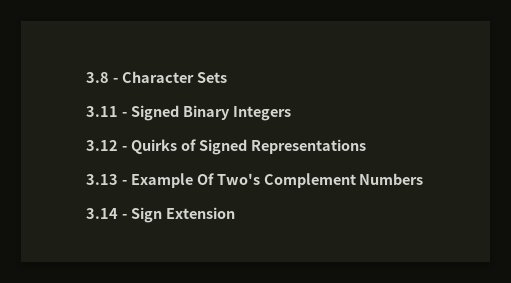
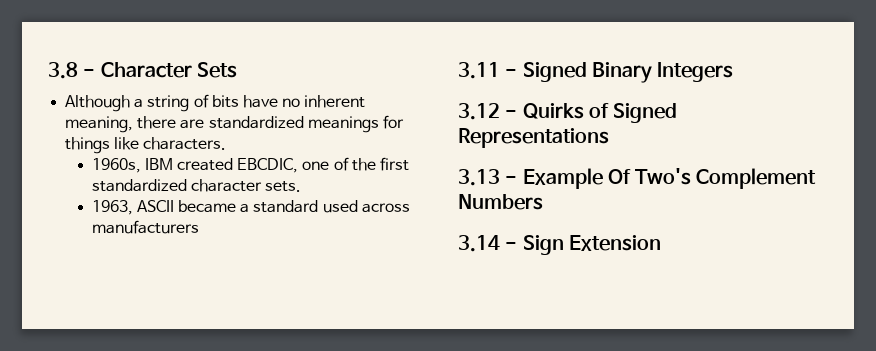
(227, 77) none -> [65,94,366,112] [65,115,404,133] [65,137,227,154] [91,157,409,173] [91,179,302,192] [91,200,410,215] [91,220,199,234] // Although a string of bits have no inherent meaning, there are standardized meanings for things like characters. // 1960s, IBM created EBCDIC, one of the first standardized character sets. // 1963, ASCII became a standard used across manufacturers

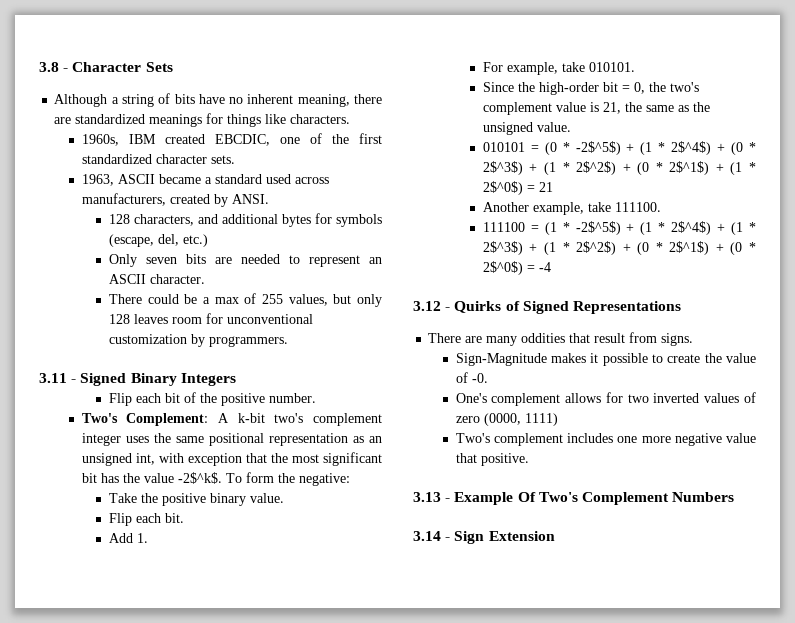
[91,220,199,234] manufacturers -> [81,193,269,207] [108,213,382,227] [108,234,208,247] [108,254,382,267] [108,274,205,284] [108,293,382,307] [108,313,313,324] [108,334,288,347] manufacturers, created by ANSI. // 128 characters, and additional bytes for symbols (escape, del, etc.) // Only seven bits are needed to represent an ASCII character. // There could be a max of 255 values, but only 128 leaves room for unconventional customization by programmers.
(734, 72) none -> [108,392,316,406] [81,413,382,426] [81,433,382,446] [81,452,382,466] [81,472,350,486] [108,493,284,506] [108,513,184,526] [108,533,148,543] [482,62,635,75] [482,82,699,95] [482,102,710,115] [482,122,571,135] [482,141,756,155] [482,161,756,175] [482,181,553,195] [482,202,661,215] [482,221,756,235] [482,241,756,255] [482,261,551,275] // Flip each bit of the positive number. // Two's Complement: A k-bit two's complement integer uses the same positional representation as an unsigned int, with exception that the most significant bit has the value -2$^k$. To form the negative: // Take the positive binary value. // Flip each bit. // Add 1. // For example, take 010101. // Since the high-order bit = 0, the two's complement value is 21, the same as the unsigned value. // 010101 = (0 * -2$^5$) + (1 * 2$^4$) + (0 * 2$^3$) + (1 * 2$^2$) + (0 * 2$^1$) + (1 * 2$^0$) = 21 // Another example, take 111100. // 111100 = (1 * -2$^5$) + (1 * 2$^4$) + (1 * 2$^3$) + (1 * 2$^2$) + (0 * 2$^1$) + (0 * 2$^0$) = -4
(609, 138) none -> [428,332,694,346] [455,353,756,366] [455,372,488,383] [455,392,756,406] [455,413,558,426] [455,433,756,446] [455,453,529,466] // There are many oddities that result from signs. // Sign-Magnitude makes it possible to create the value of -0. // One's complement allows for two inverted values of zero (0000, 1111) // Two's complement includes one more negative value that positive.

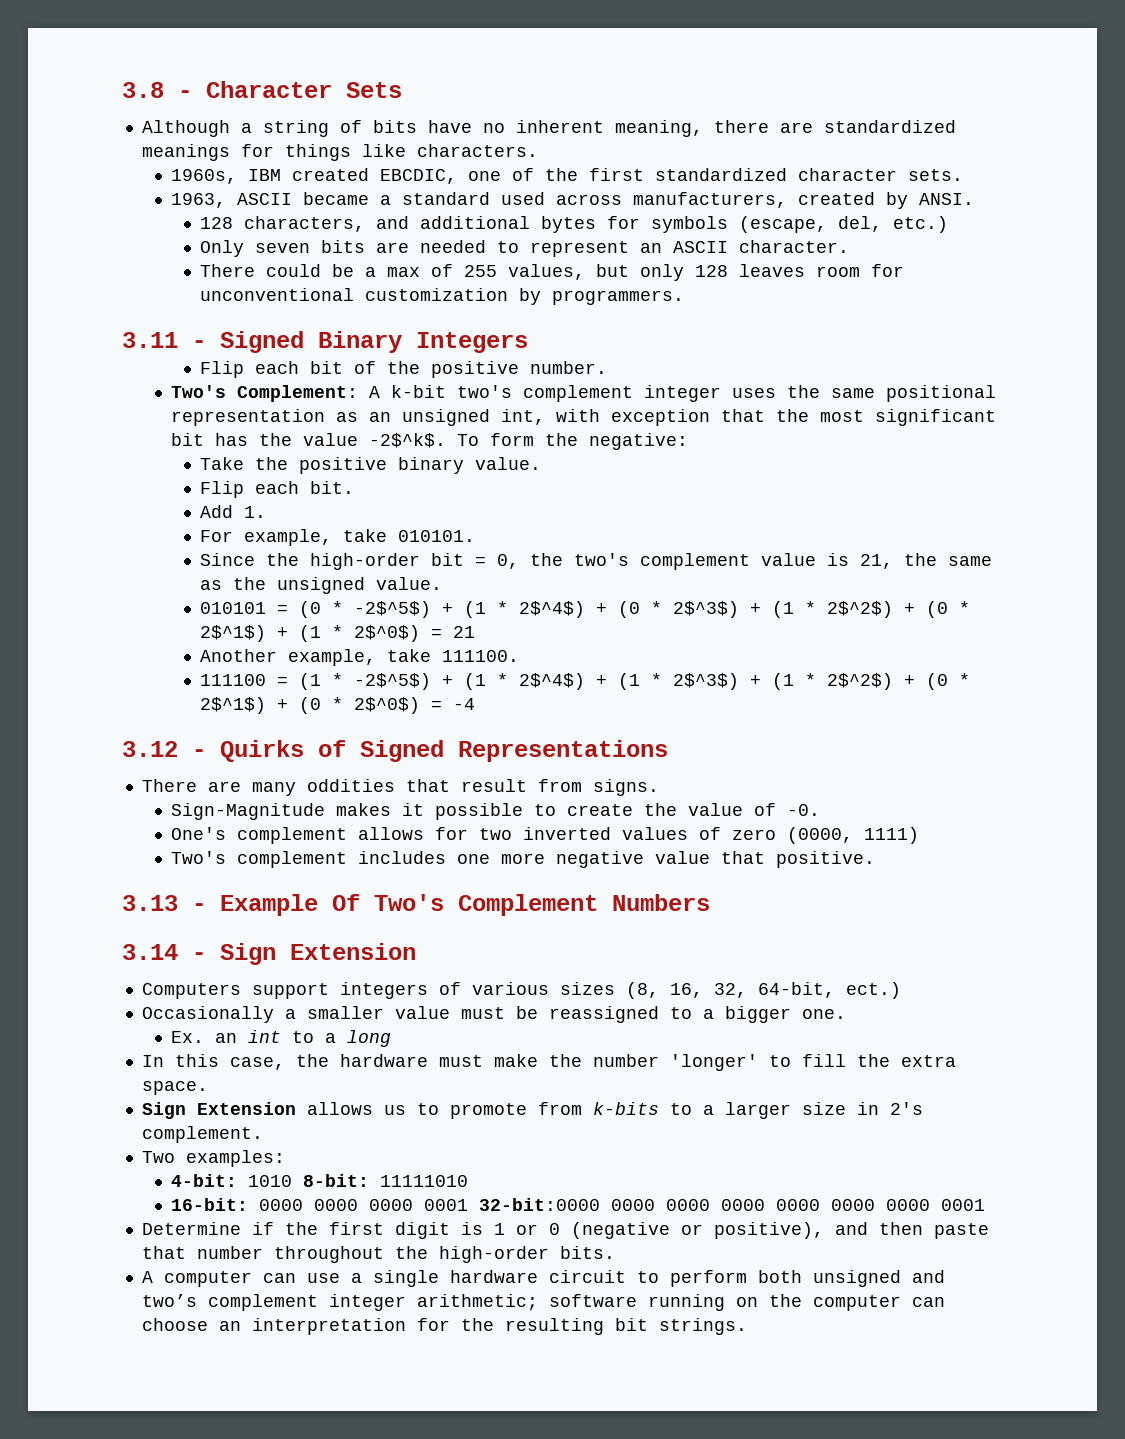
(555, 536) none -> [141,982,901,999] [141,1006,846,1023] [170,1030,391,1047] [141,1054,956,1071] [141,1081,208,1095] [141,1102,923,1119] [141,1126,263,1143] [141,1150,285,1167] [170,1174,468,1187] [170,1198,985,1211] [141,1222,989,1239] [141,1246,615,1263] [141,1270,945,1287] [141,1294,945,1311] [141,1318,747,1335] // Computers support integers of various sizes (8, 16, 32, 64-bit, ect.) // Occasionally a smaller value must be reassigned to a bigger one. // Ex. an int to a long // In this case, the hardware must make the number 'longer' to fill the extra space. // Sign Extension allows us to promote from k-bits to a larger size in 2's complement. // Two examples: // 4-bit: 1010 8-bit: 11111010 // 16-bit: 0000 0000 0000 0001 32-bit:0000 0000 0000 0000 0000 0000 0000 0001 // Determine if the first digit is 1 or 0 (negative or positive), and then paste that number throughout the high-order bits. // A computer can use a single hardware circuit to perform both unsigned and two’s complement integer arithmetic; software running on the computer can choose an interpretation for the resulting bit strings.

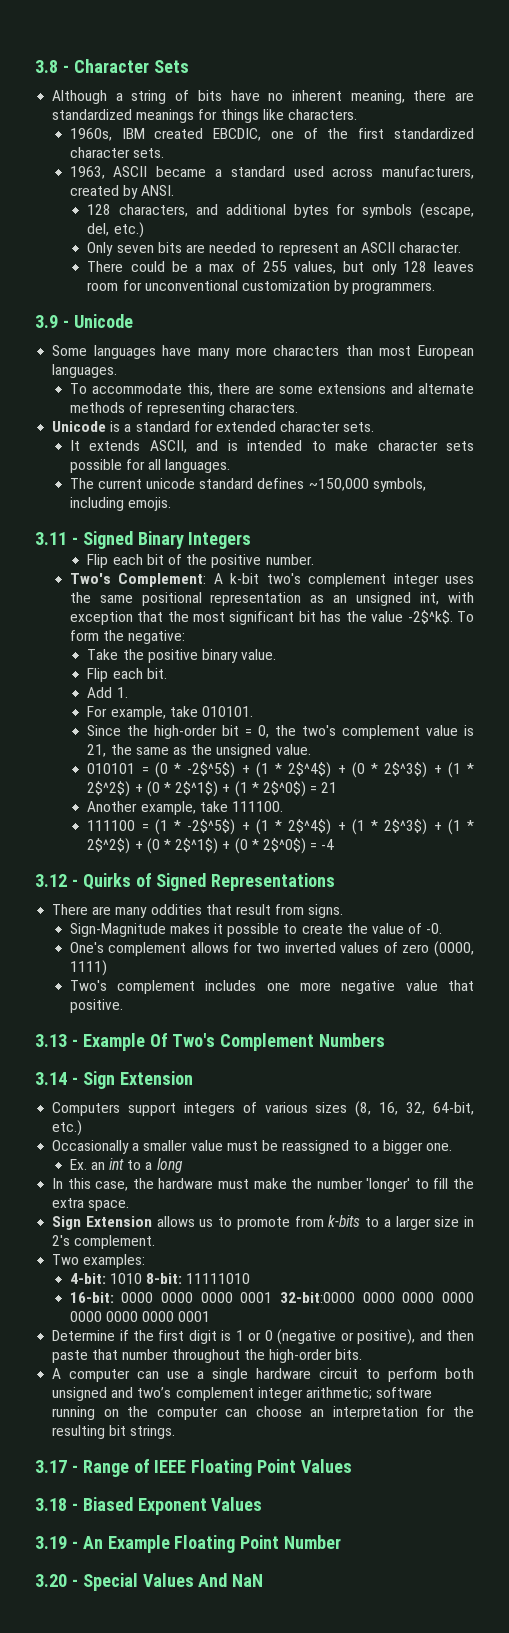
(684, 297) none -> [35,314,133,328] [52,345,474,359] [52,364,118,378] [69,383,474,396] [69,402,299,416] [52,421,375,432] [69,440,474,453] [69,459,231,473] [69,478,426,492] [69,497,171,511] // 3.9 - Unicode // Some languages have many more characters than most European languages. // To accommodate this, there are some extensions and alternate methods of representing characters. // Unicode is a standard for extended character sets. // It extends ASCII, and is intended to make character sets possible for all languages. // The current unicode standard defines ~150,000 symbols, including emojis.
[845,982,901,999] ect.) -> [52,1120,83,1136] etc.)
(747, 1326) none -> [35,1459,353,1477] [35,1497,263,1515] [35,1535,342,1553] [35,1573,264,1591] // 3.17 - Range of IEEE Floating Point Values // 3.18 - Biased Exponent Values // 3.19 - An Example Floating Point Number // 3.20 - Special Values And NaN

